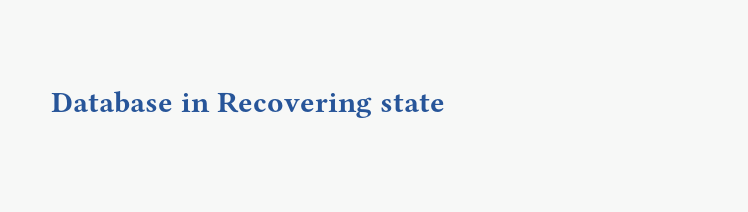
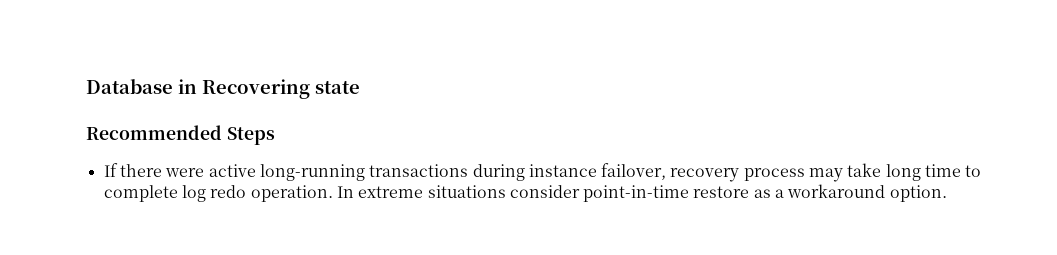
(446, 103) none -> [86,125,275,145] [103,163,982,182] [103,184,947,202] // Recommended Steps // If there were active long-running transactions during instance failover, recovery process may take long time to complete log redo operation. In extreme situations consider point-in-time restore as a workaround option.

